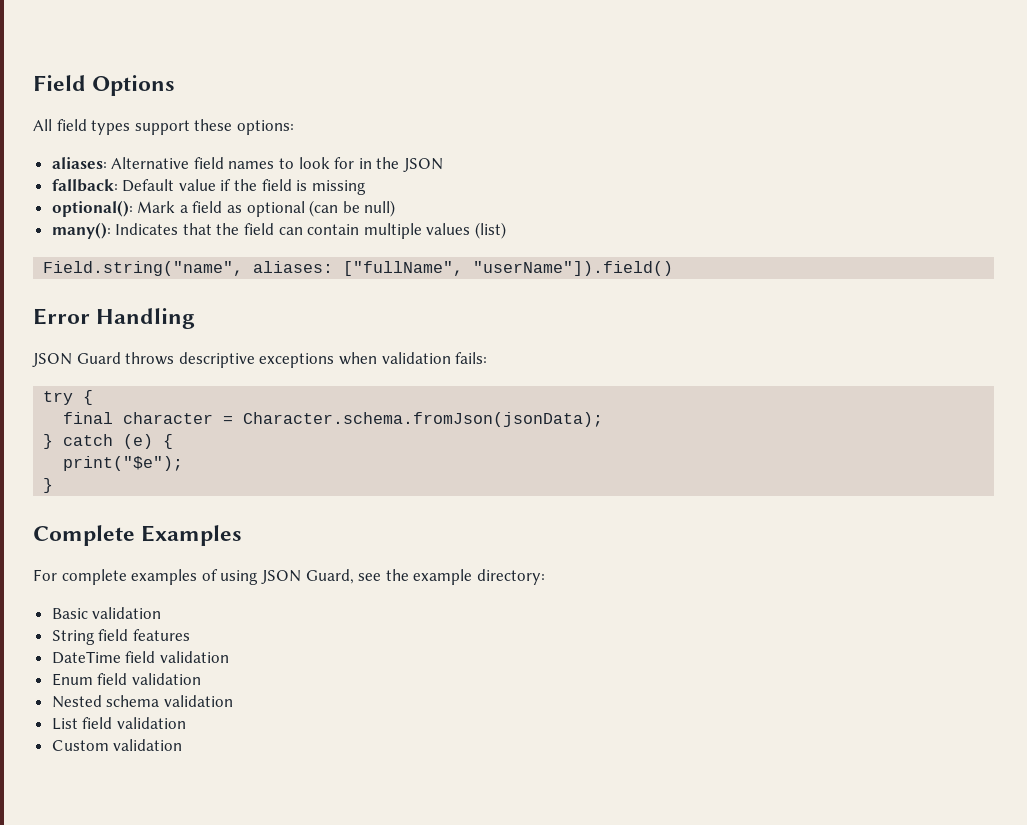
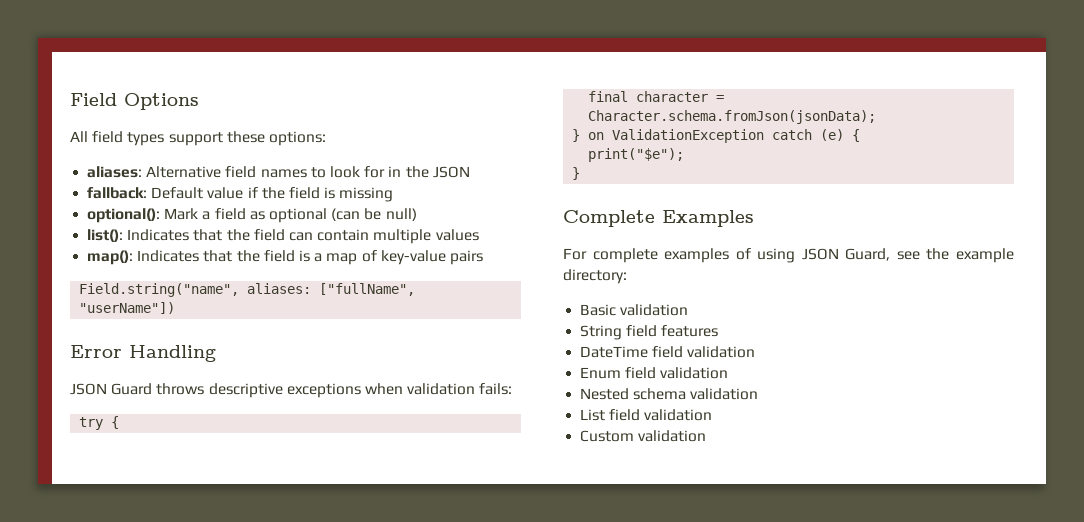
[51,222,111,239] many(): -> [87,229,124,242] list():
[475,222,507,239] (list) -> [87,250,483,265] // map(): Indicates that the field is a map of key-value pairs
[473,261,674,276] "userName"]).field() -> [79,302,176,314] "userName"])
(54, 441) none -> [588,129,765,143] on ValidationException

